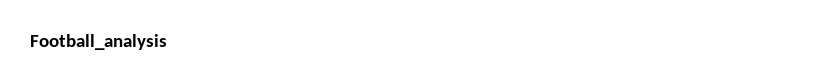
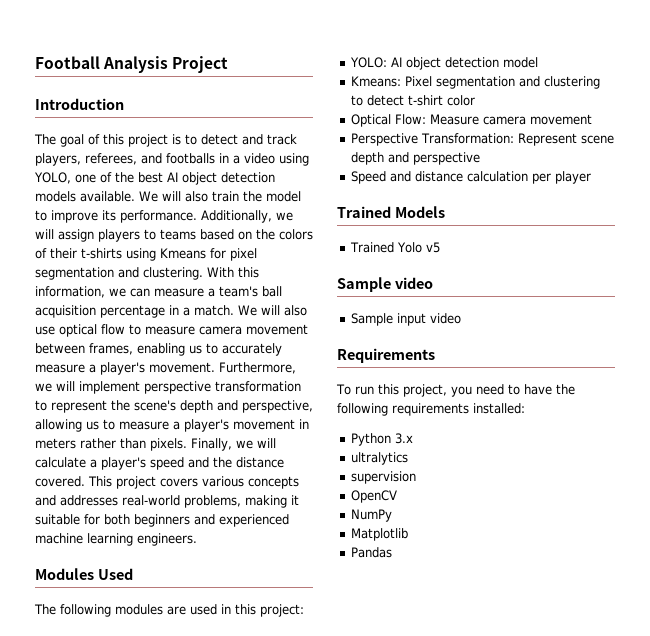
[30,34,167,50] Football_analysis -> [35,56,229,73] [35,98,124,110] [34,134,297,147] [35,153,309,166] [34,172,275,185] [35,191,301,202] [35,210,293,223] [35,229,313,242] [35,248,257,261] [35,267,259,280] [35,286,282,298] [35,305,307,318] [35,324,308,337] [35,343,282,356] [35,362,296,375] [35,381,301,394] [35,400,313,413] [35,419,309,432] [35,438,276,451] [35,457,284,470] [35,476,299,489] [35,495,299,508] [35,514,289,527] [35,533,197,546] [35,568,133,580] [34,604,304,617] [349,57,538,70] [350,76,600,89] [350,95,475,106] [350,114,592,127] [350,133,614,146] [350,152,480,165] [350,171,591,184] [337,206,445,218] [349,242,440,253] [337,277,433,292] [350,313,461,326] [337,348,435,363] [336,384,575,397] [337,403,525,416] [350,433,413,446] [350,452,408,465] [350,471,416,484] [350,490,397,503] [350,509,392,522] [350,528,408,541] [350,547,392,558] Football Analysis Project // Introduction // The goal of this project is to detect and track players, referees, and footballs in a video using YOLO, one of the best AI object detection models available. We will also train the model to improve its performance. Additionally, we will assign players to teams based on the colors of their t-shirts using Kmeans for pixel segmentation and clustering. With this information, we can measure a team's ball acquisition percentage in a match. We will also use optical flow to measure camera movement between frames, enabling us to accurately measure a player's movement. Furthermore, we will implement perspective transformation to represent the scene's depth and perspective, allowing us to measure a player's movement in meters rather than pixels. Finally, we will calculate a player's speed and the distance covered. This project covers various concepts and addresses real-world problems, making it suitable for both beginners and experienced machine learning engineers. // Modules Used // The following modules are used in this project: // YOLO: AI object detection model // Kmeans: Pixel segmentation and clustering to detect t-shirt color // Optical Flow: Measure camera movement // Perspective Transformation: Represent scene depth and perspective // Speed and distance calculation per player // Trained Models // Trained Yolo v5 // Sample video // Sample input video // Requirements // To run this project, you need to have the following requirements installed: // Python 3.x // ultralytics // supervision // OpenCV // NumPy // Matplotlib // Pandas

